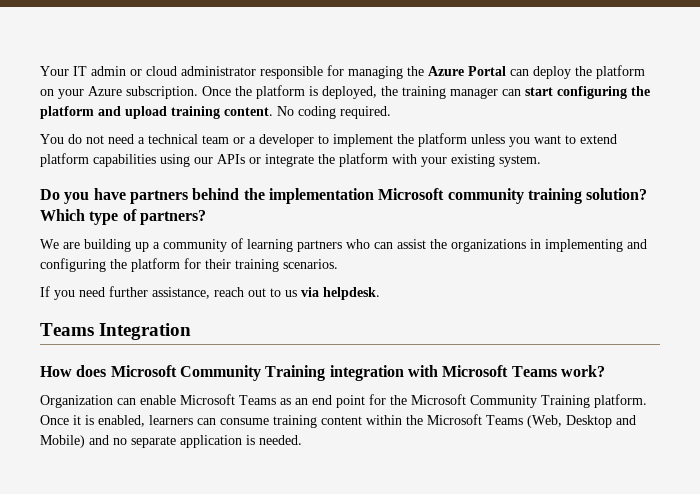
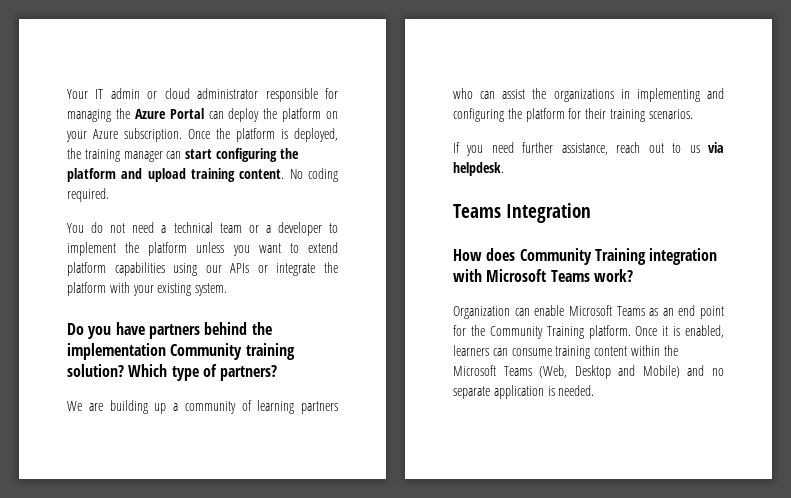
[378,188,524,204] Microsoft community -> [170,343,243,360] Community
[110,365,177,377] Microsoft -> (516, 254) none
[411,394,466,405] Microsoft -> (485, 330) none

